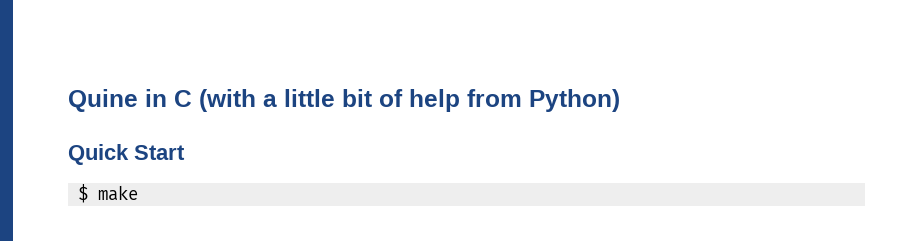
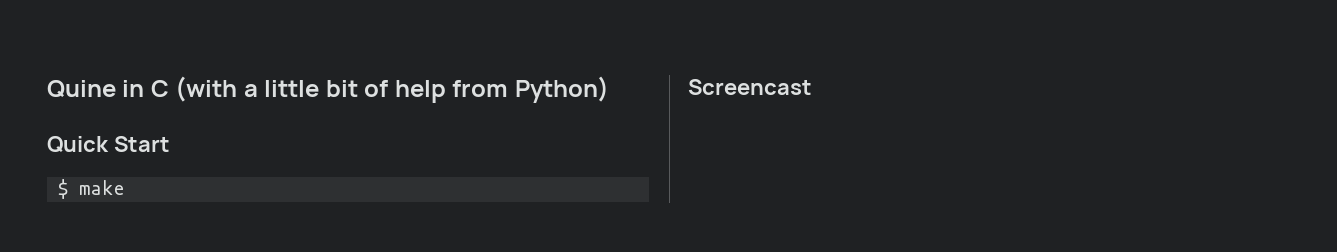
(139, 193) none -> [688,79,812,95] // Screencast

